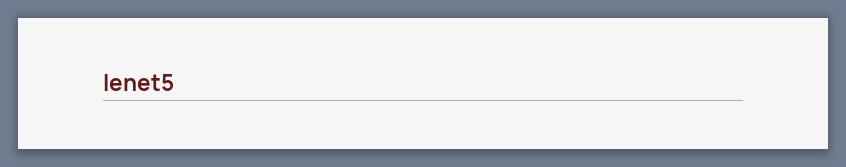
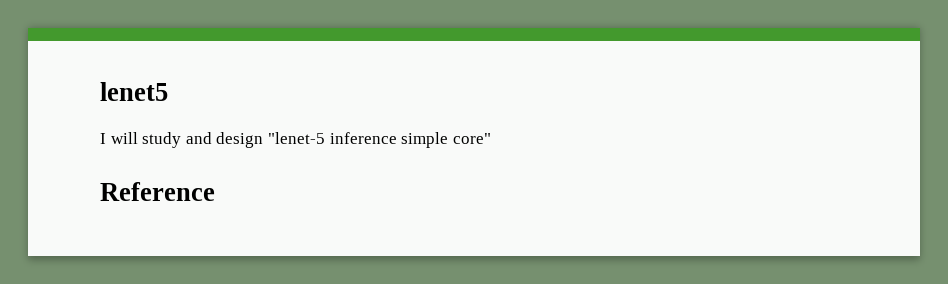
(174, 82) none -> [100,132,491,148] [100,182,215,201] // I will study and design "lenet-5 inference simple core" // Reference

